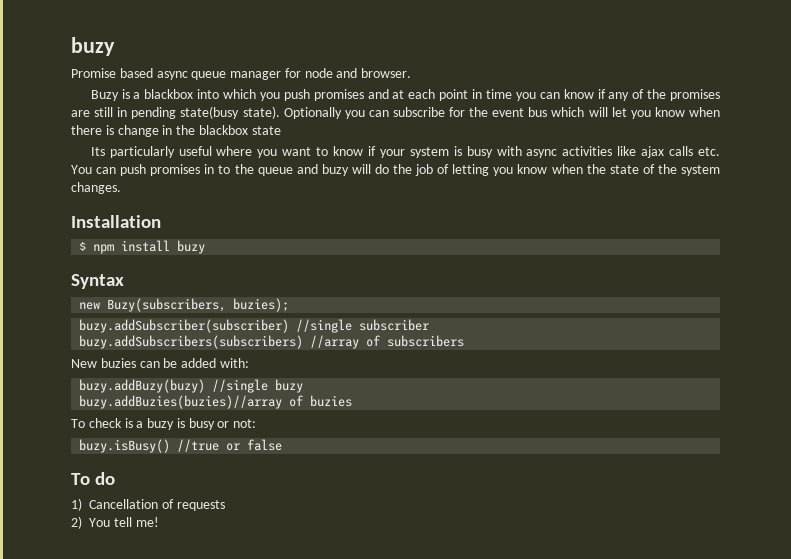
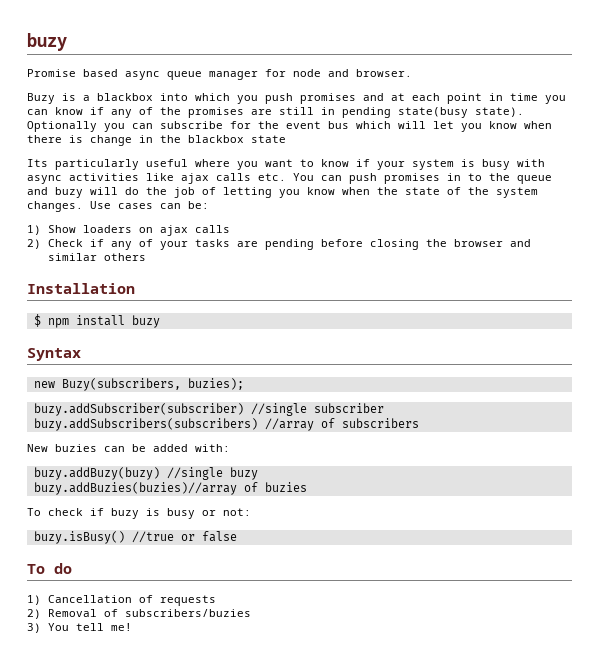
(121, 188) none -> [90,201,209,209] [27,225,231,236] [27,239,532,250] [48,253,147,261] Use cases can be: // 1) Show loaders on ajax calls // 2) Check if any of your tasks are pending before closing the browser and similar others
[124,418,144,428] is a -> [90,508,104,516] if
(82, 522) none -> [48,609,252,617] [27,623,41,633] Removal of subscribers/buzies // 3)

